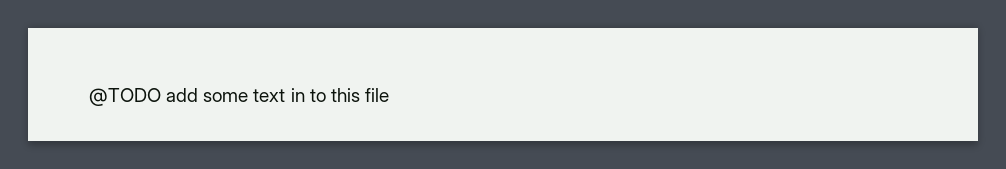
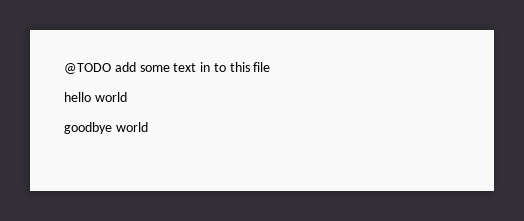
(389, 95) none -> [64,92,127,102] [64,122,148,134] // hello world // goodbye world

